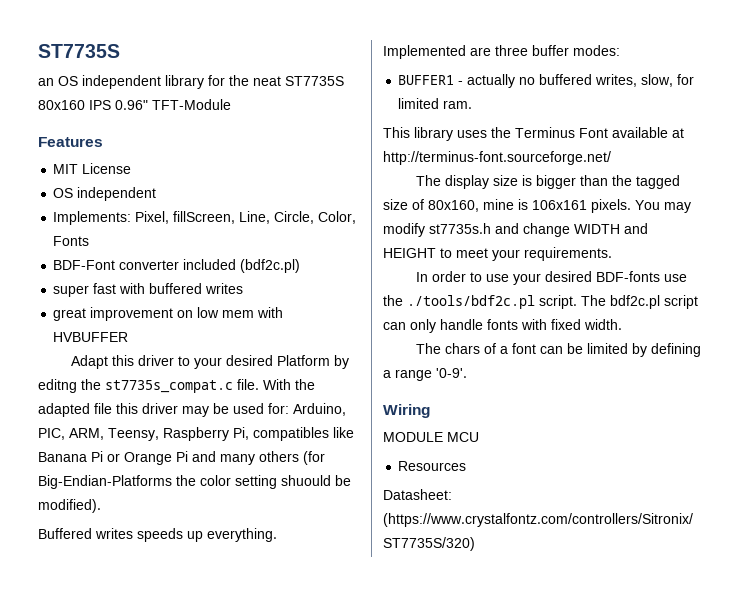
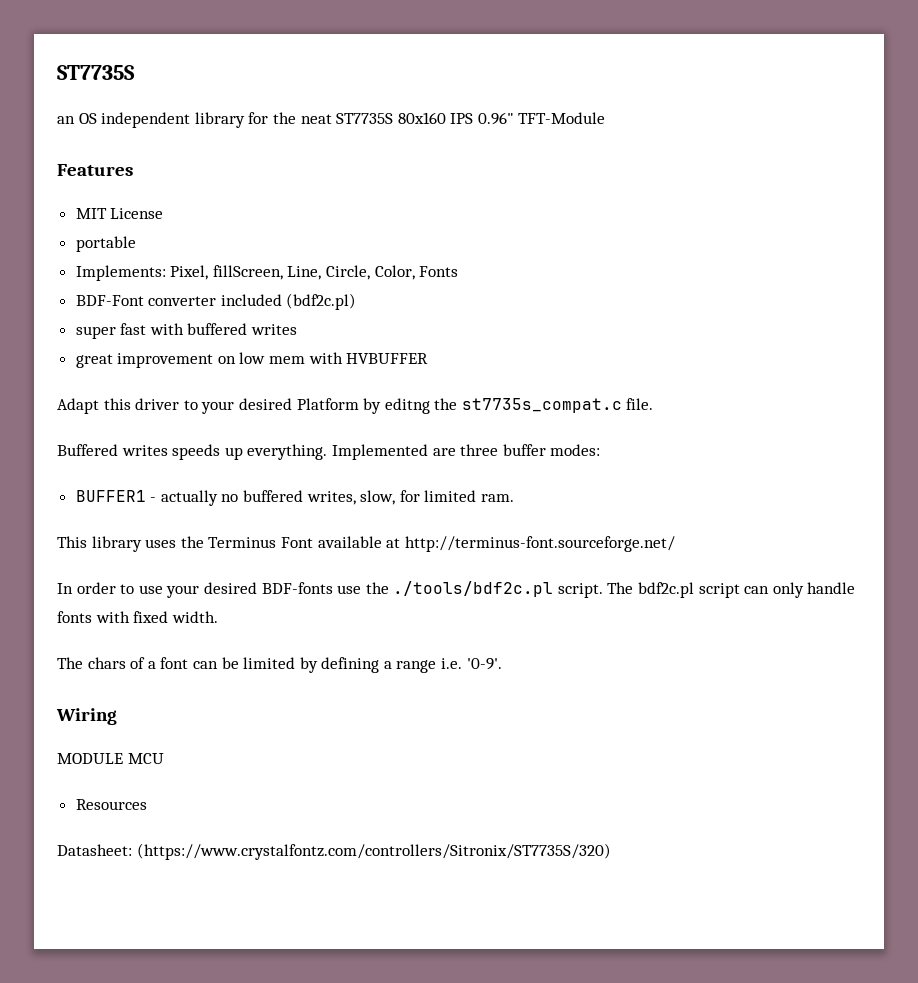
[53,187,157,201] OS independent -> [75,236,136,252] portable
[263,379,315,390] [38,403,346,417] [38,427,354,441] [38,451,325,465] [38,475,351,489] [38,499,101,513] With the adapted file this driver may be used for: Arduino, PIC, ARM, Teensy, Raspberry Pi, compatibles like Banana Pi or Orange Pi and many others (for Big-Endian-Platforms the color setting shuould be modified). -> (654, 404) none
[415,175,680,189] [383,199,691,213] [383,223,648,237] [383,247,612,261] // The display size is bigger than the tagged size of 80x160, mine is 106x161 pixels. You may modify st7735s.h and change WIDTH and HEIGHT to meet your requirements. -> (675, 544) none
(432, 375) none -> [441,658,463,669] i.e.

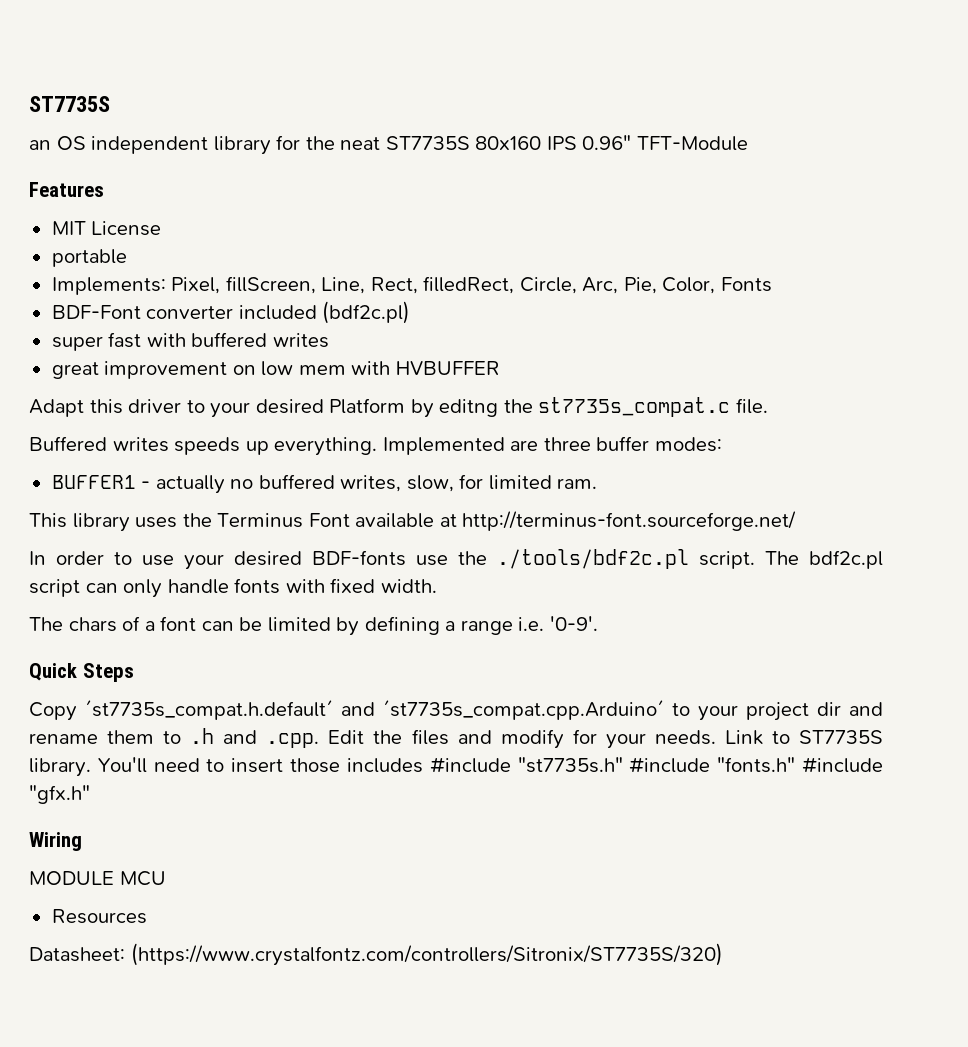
[326,265,371,280] Circle, -> [370,276,657,294] Rect, filledRect, Circle, Arc, Pie,
(502, 664) none -> [29,663,134,682] [29,699,883,721] [29,728,883,749] [29,757,884,777] [29,785,90,804] // Quick Steps // Copy ´st7735s_compat.h.default´ and ´st7735s_compat.cpp.Arduino´ to your project dir and rename them to .h and .cpp. Edit the files and modify for your needs. Link to ST7735S library. You'll need to insert those includes #include "st7735s.h" #include "fonts.h" #include "gfx.h"

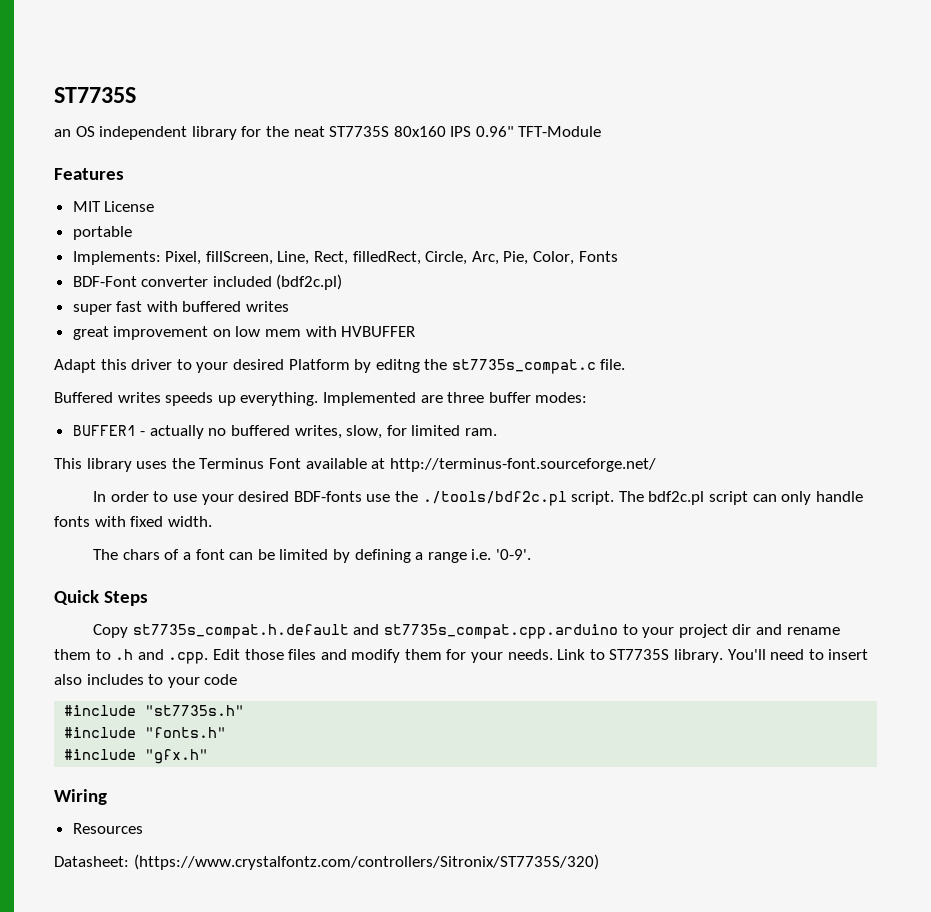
[85,699,664,720] ´st7735s_compat.h.default´ and ´st7735s_compat.cpp.Arduino´ -> [132,624,619,639] st7735s_compat.h.default and st7735s_compat.cpp.arduino
[373,730,403,744] the -> [244,649,284,660] those
(564, 739) none -> [404,649,442,660] them
[290,758,423,773] those includes -> [54,674,238,688] also includes to your code //
(623, 765) none -> (245, 710) //
(796, 765) none -> (227, 732) //
[29,871,166,886] // MODULE MCU -> (107, 797) none

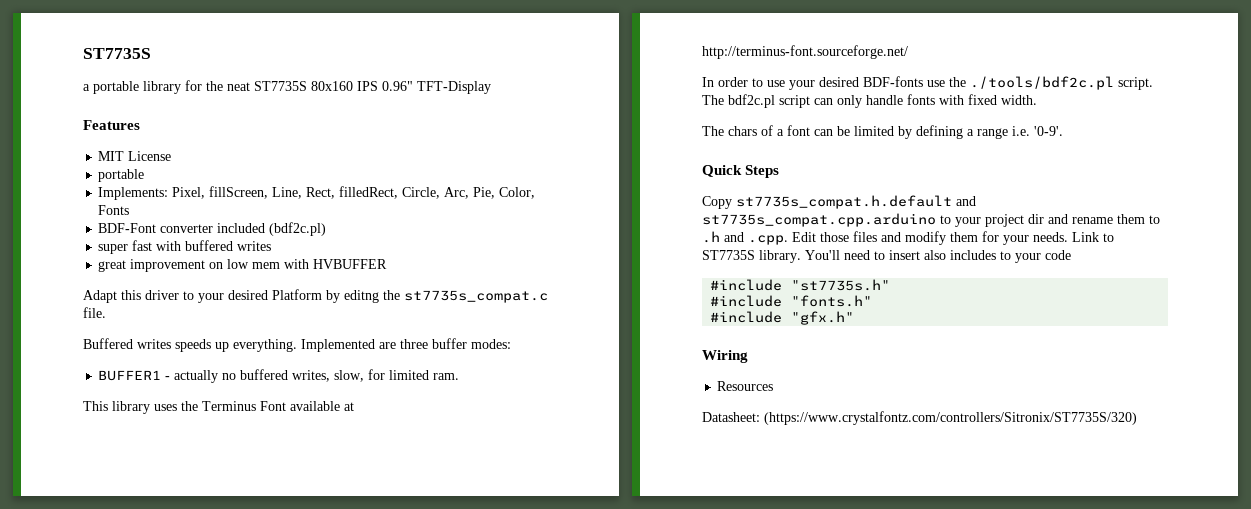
[54,126,188,140] an OS independent -> [83,81,139,94] a portable
[518,126,602,137] TFT-Module -> [417,81,491,94] TFT-Display

